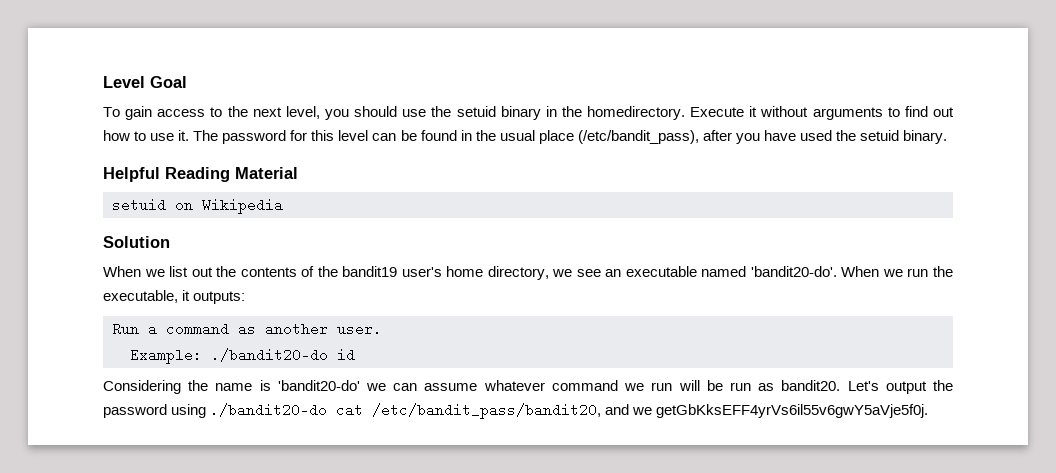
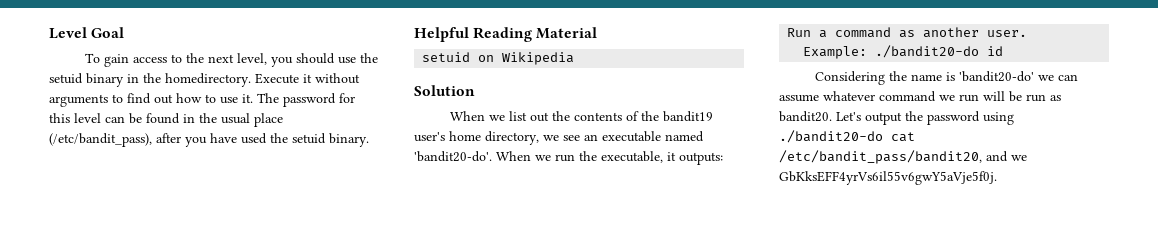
[656,404,929,418] getGbKksEFF4yrVs6il55v6gwY5aVje5f0j. -> [779,171,997,185] GbKksEFF4yrVs6il55v6gwY5aVje5f0j.

